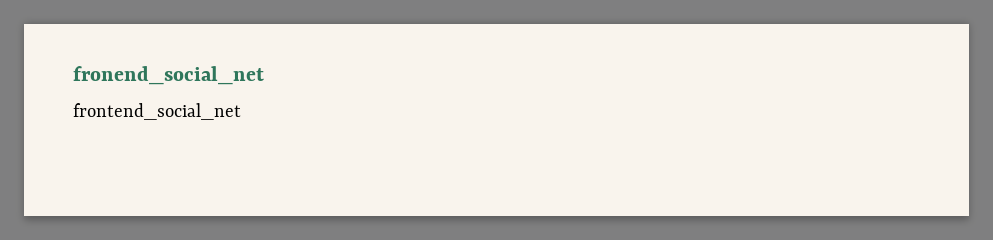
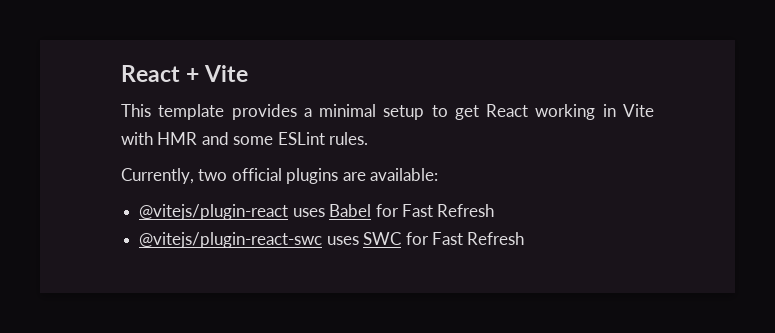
[73,66,264,85] [73,103,241,120] fronend_social_net // frontend_social_net -> [121,65,249,82] [121,104,654,120] [121,132,369,145] [121,168,439,184] [139,204,495,220] [139,232,525,248] React + Vite // This template provides a minimal setup to get React working in Vite with HMR and some ESLint rules. // Currently, two official plugins are available: // @vitejs/plugin-react uses Babel for Fast Refresh // @vitejs/plugin-react-swc uses SWC for Fast Refresh

